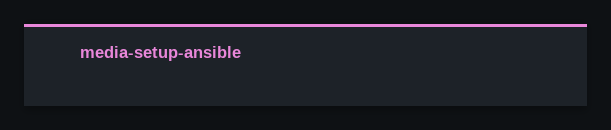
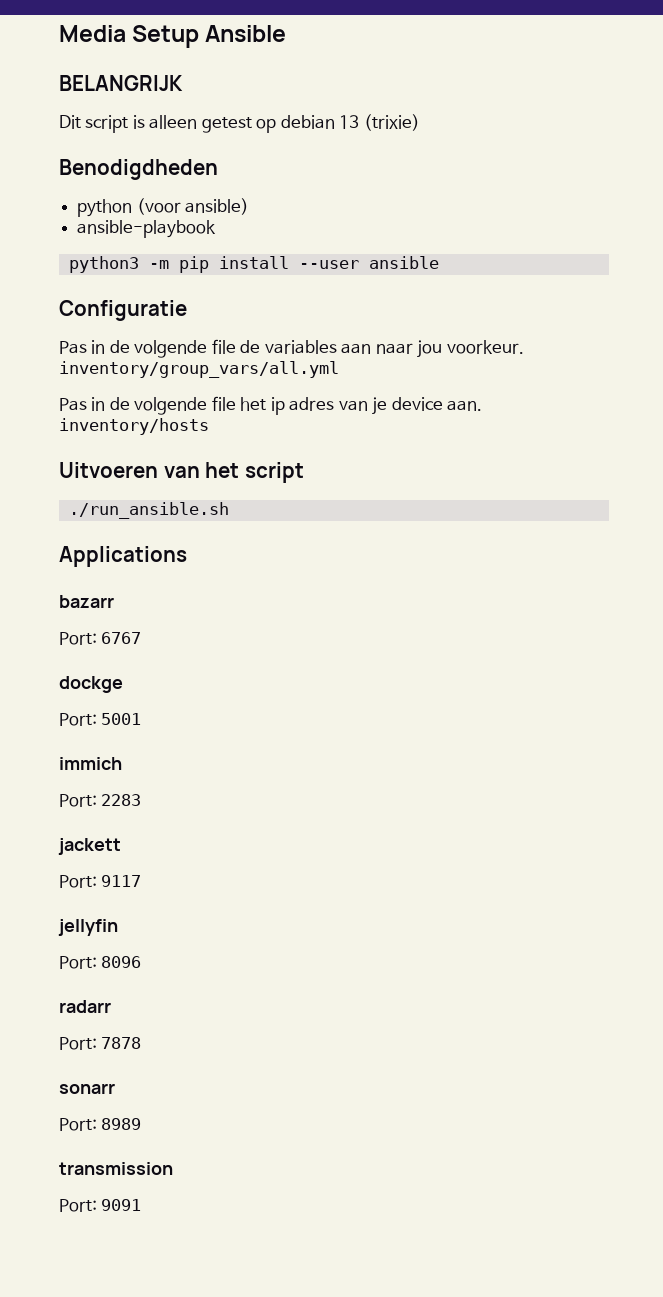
[80,46,241,61] media-setup-ansible -> [59,25,287,48] [59,75,183,91] [59,114,420,133] [59,159,218,180] [77,198,250,217] [77,220,217,238] [68,256,439,273] [59,300,187,321] [59,339,524,358] [59,361,339,378] [59,396,482,415] [59,418,209,435] [59,462,304,483] [68,502,229,519] [59,546,187,567] [59,595,114,608] [59,632,142,645] [59,676,123,693] [59,713,142,726] [59,757,122,770] [59,794,142,807] [58,838,121,855] [59,875,142,888] [58,919,118,936] [59,956,142,969] [59,1000,111,1013] [59,1037,142,1050] [59,1083,115,1094] [59,1118,142,1131] [59,1162,173,1175] [59,1199,142,1212] Media Setup Ansible // BELANGRIJK // Dit script is alleen getest op debian 13 (trixie) // Benodigdheden // python (voor ansible) // ansible-playbook // python3 -m pip install --user ansible // Configuratie // Pas in de volgende file de variables aan naar jou voorkeur. inventory/group_vars/all.yml // Pas in de volgende file het ip adres van je device aan. inventory/hosts // Uitvoeren van het script // ./run_ansible.sh // Applications // bazarr // Port: 6767 // dockge // Port: 5001 // immich // Port: 2283 // jackett // Port: 9117 // jellyfin // Port: 8096 // radarr // Port: 7878 // sonarr // Port: 8989 // transmission // Port: 9091

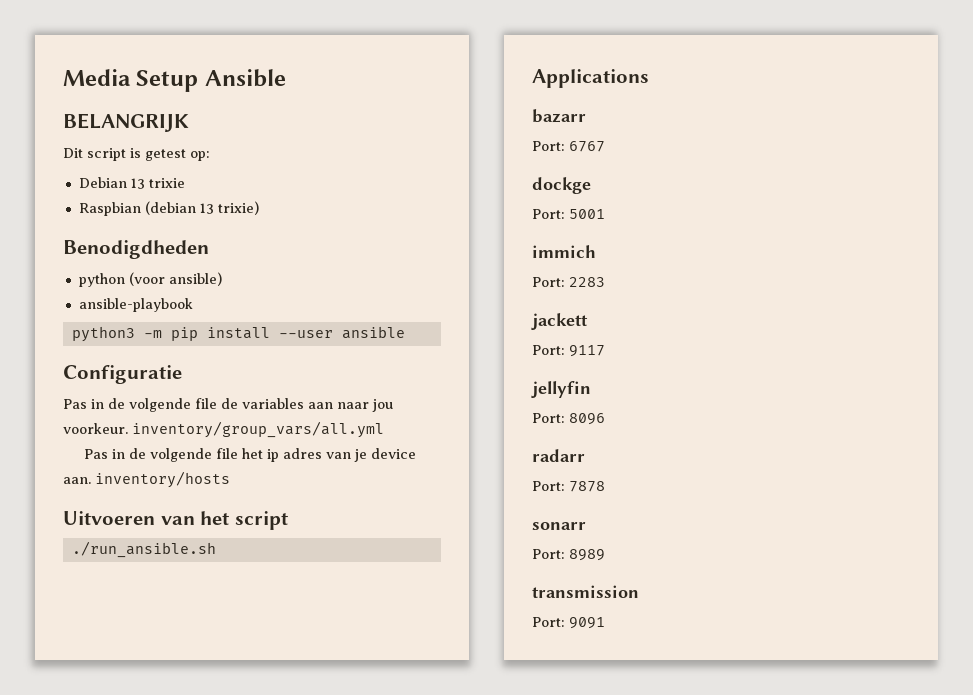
[149,114,420,133] alleen getest op debian 13 (trixie) -> [145,149,210,161] [78,177,185,189] [78,201,259,216] getest op: // Debian 13 trixie // Raspbian (debian 13 trixie)

